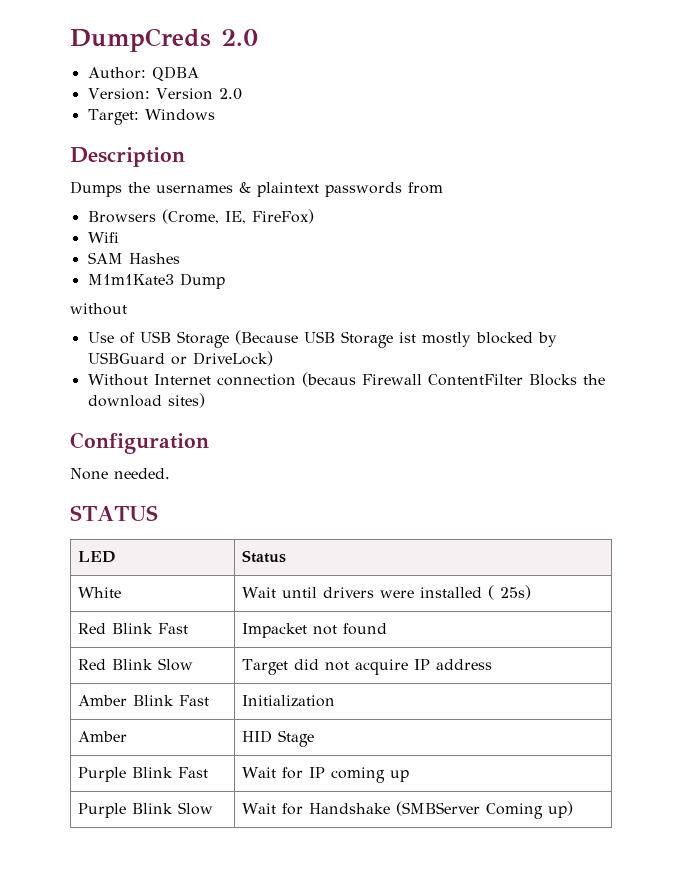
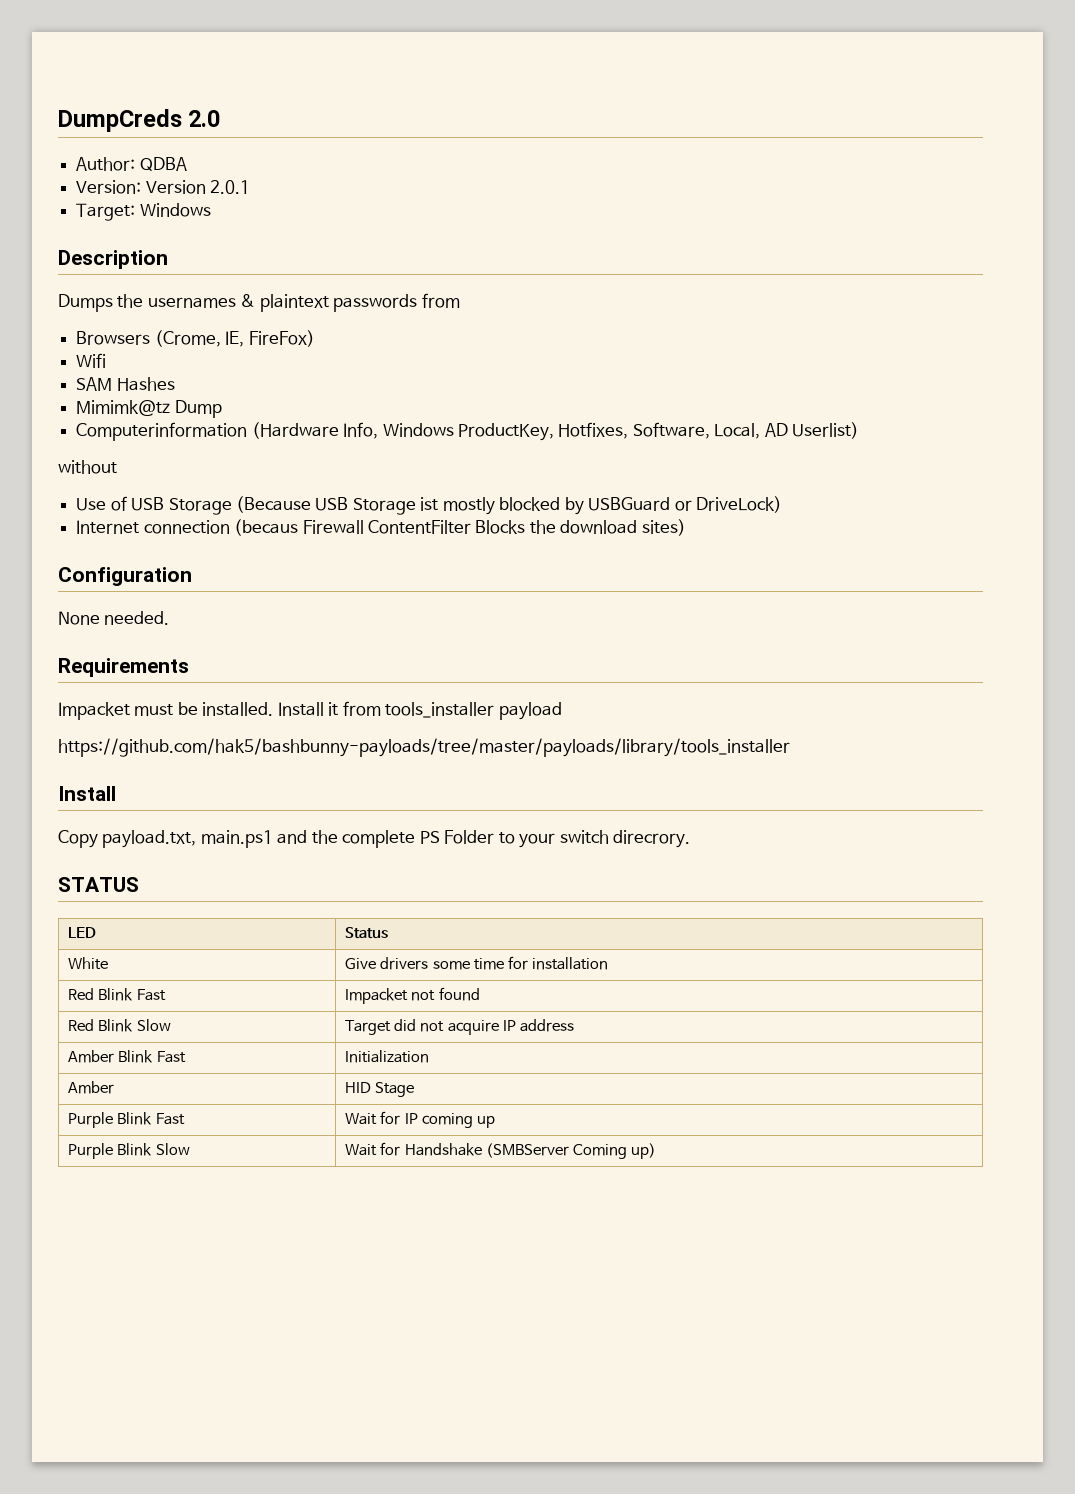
[218,88,242,100] 2.0 -> [210,180,251,194] 2.0.1
[87,274,174,285] M1m1Kate3 -> [76,400,171,416] Mimimk@tz
(225, 281) none -> [76,422,860,441] // Computerinformation (Hardware Info, Windows ProductKey, Hotfixes, Software, Local, AD Userlist)
[87,374,148,386] Without -> (783, 504) none
[70,505,158,521] [78,551,117,563] [242,550,287,563] [78,587,122,598] [242,585,532,600] STATUS // LED | Status // White | Wait until drivers were installed ( 25s) -> [58,658,189,677] [58,701,562,720] [58,738,790,757] [58,786,116,801] [58,830,690,848] [58,877,139,892] [68,927,97,938] [345,927,389,939] [68,957,109,970] [345,956,608,970] Requirements // Impacket must be installed. Install it from tools_installer payload // https://github.com/hak5/bashbunny-payloads/tree/master/payloads/library/tools_installer // Install // Copy payload.txt, main.ps1 and the complete PS Folder to your switch direcrory. // STATUS // LED | Status // White | Give drivers some time for installation

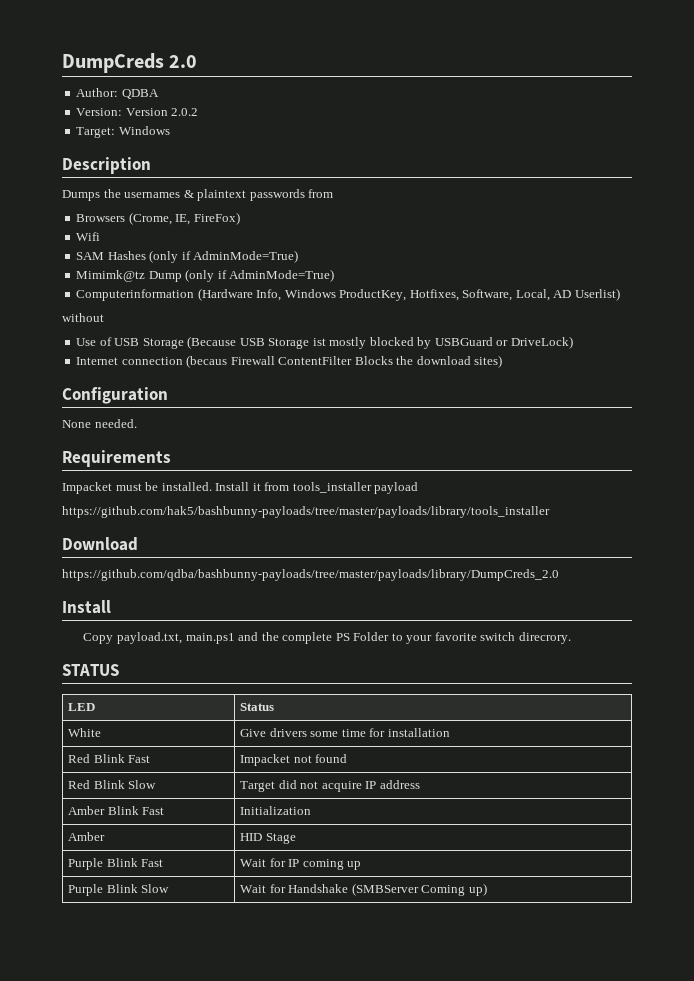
[210,180,251,194] 2.0.1 -> [171,108,199,116] 2.0.2
(175, 384) none -> [149,250,299,263] (only if AdminMode=True)
(222, 409) none -> [185,269,335,282] (only if AdminMode=True)
(790, 747) none -> [62,537,138,551] [62,569,559,581] // Download // https://github.com/qdba/bashbunny-payloads/tree/master/payloads/library/DumpCreds_2.0
(556, 840) none -> [434,632,477,641] favorite

